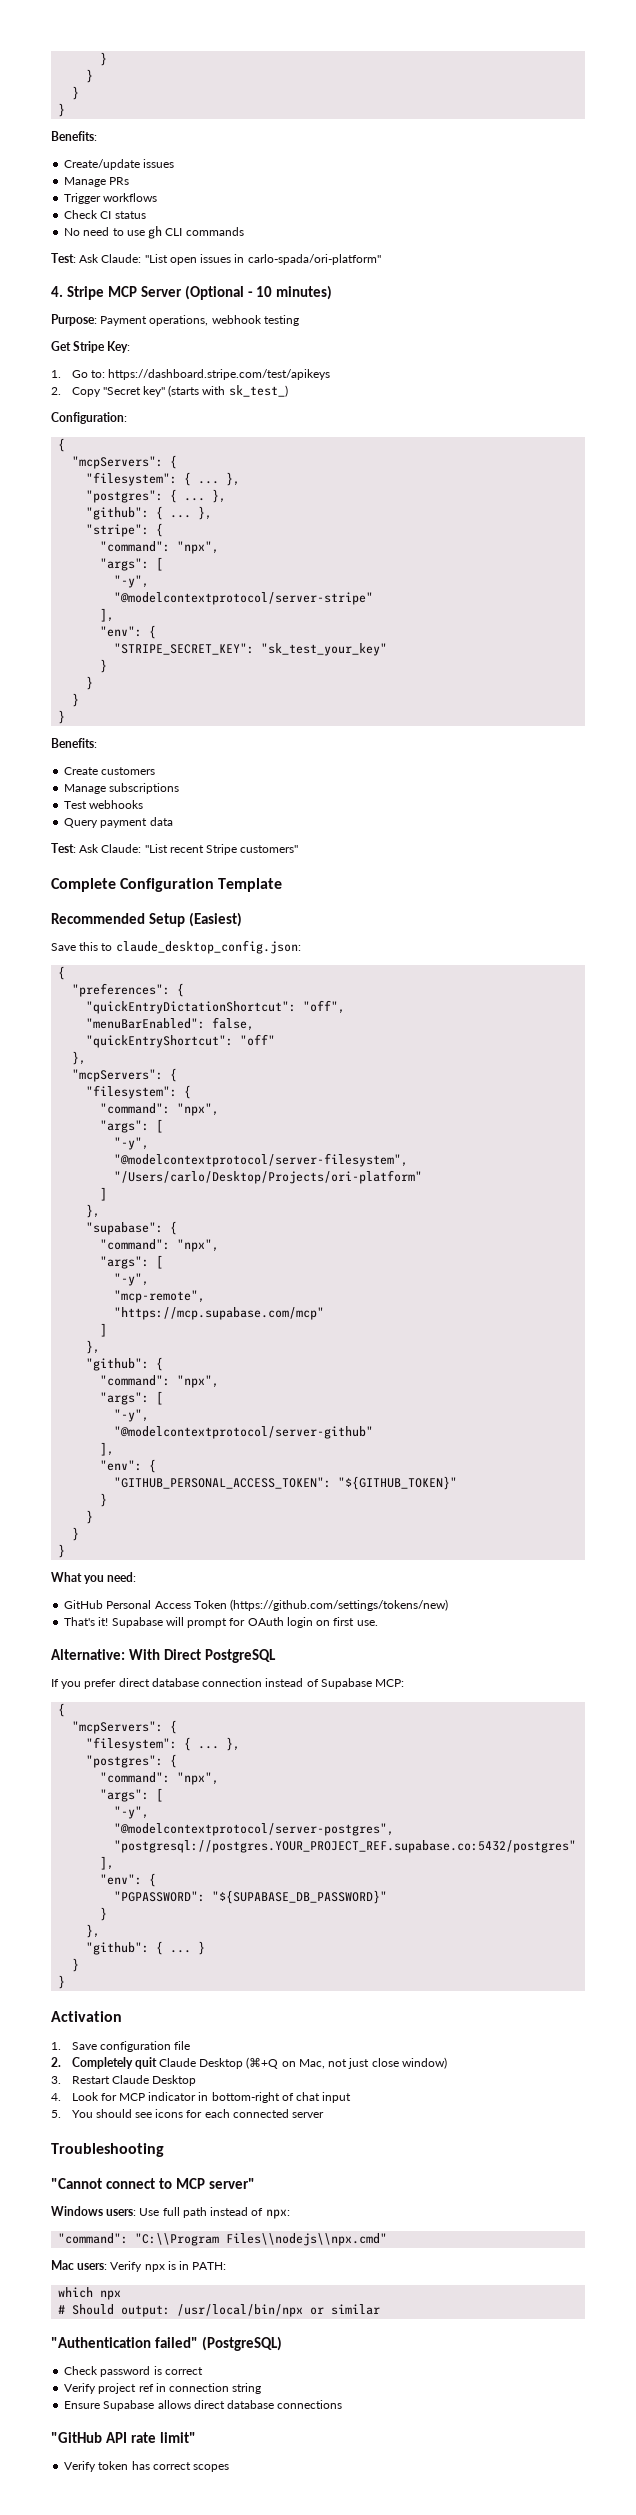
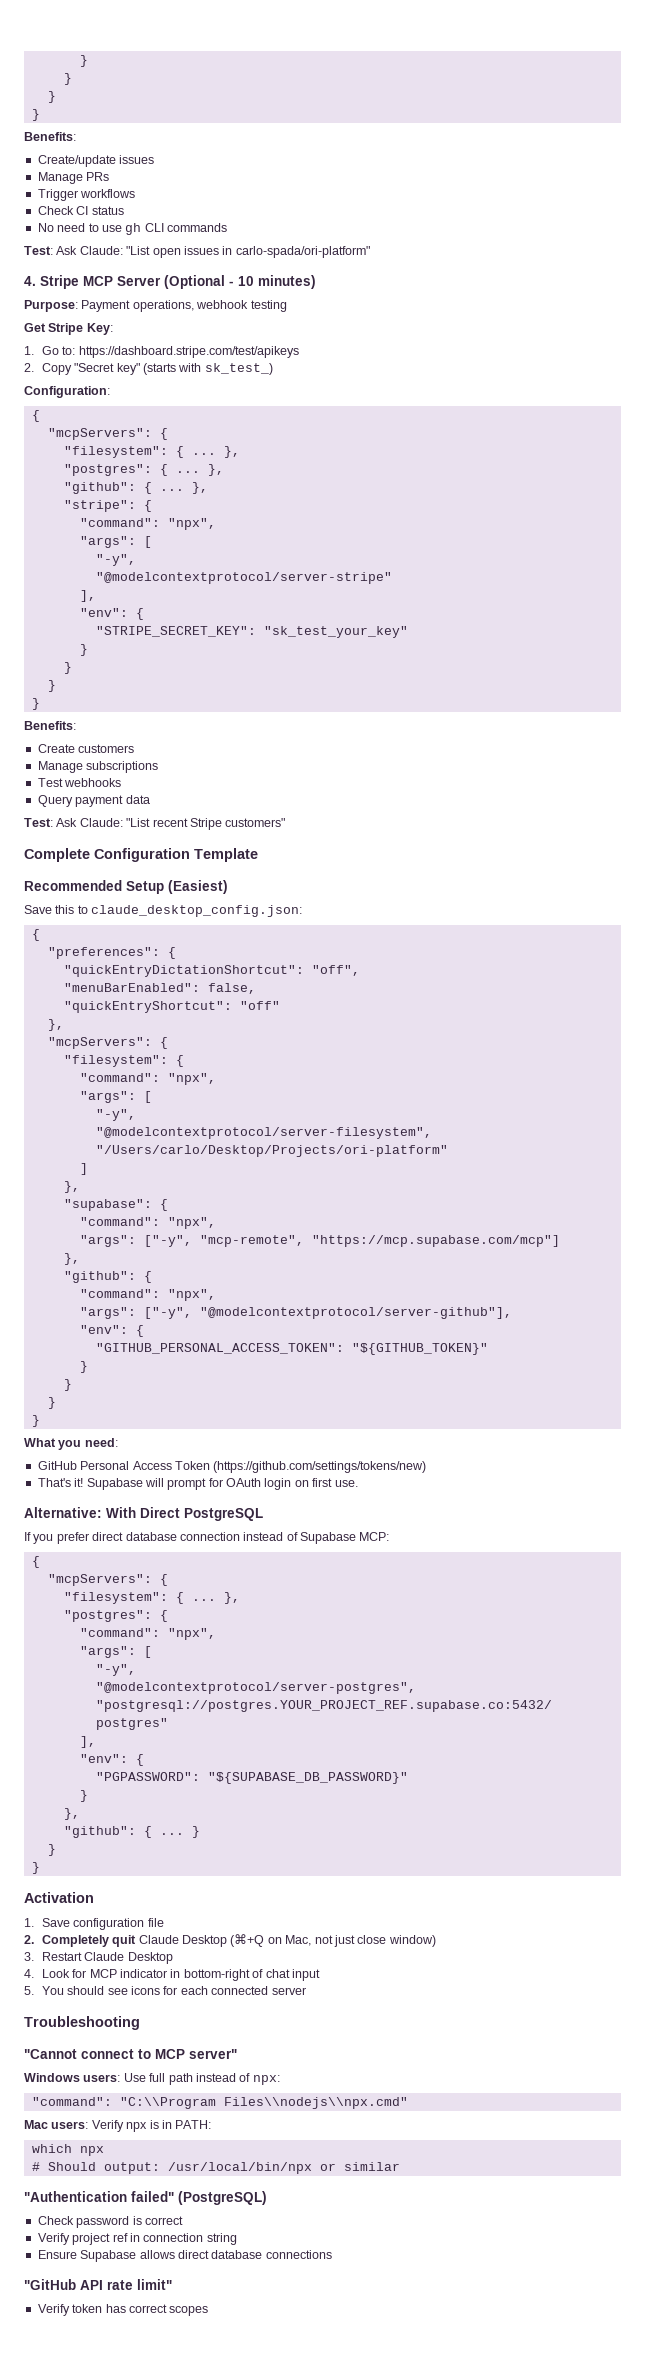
[156,1255,164,1269] [114,1273,150,1286] [ // "-y", // -> [143,1235,192,1247] ["-y",
[114,1307,325,1320] [100,1323,108,1337] // "https://mcp.supabase.com/mcp" // ] -> [311,1235,560,1247] "https://mcp.supabase.com/mcp"]
[156,1391,164,1405] [114,1409,150,1422] [114,1426,374,1439] [100,1442,115,1456] [ // "-y", // "@modelcontextprotocol/server-github" // ], -> [143,1307,512,1319] ["-y", "@modelcontextprotocol/server-github"],

